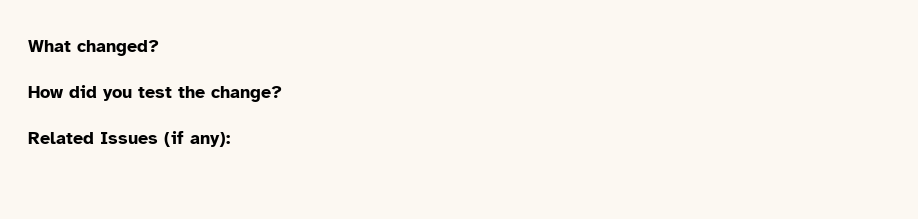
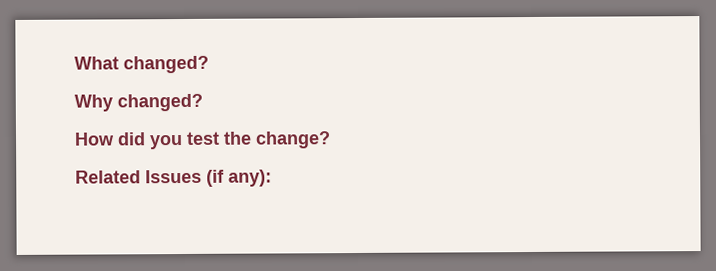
(159, 48) none -> [74,93,203,112] // Why changed?

